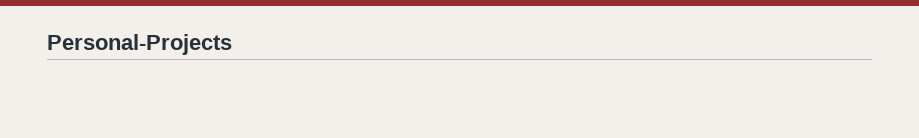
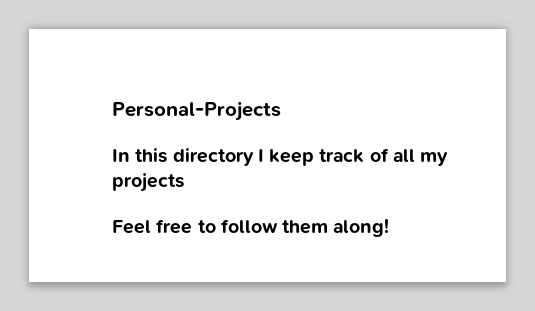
(232, 44) none -> [112,148,449,166] [112,173,184,192] [112,219,390,237] // In this directory I keep track of all my projects // Feel free to follow them along!

